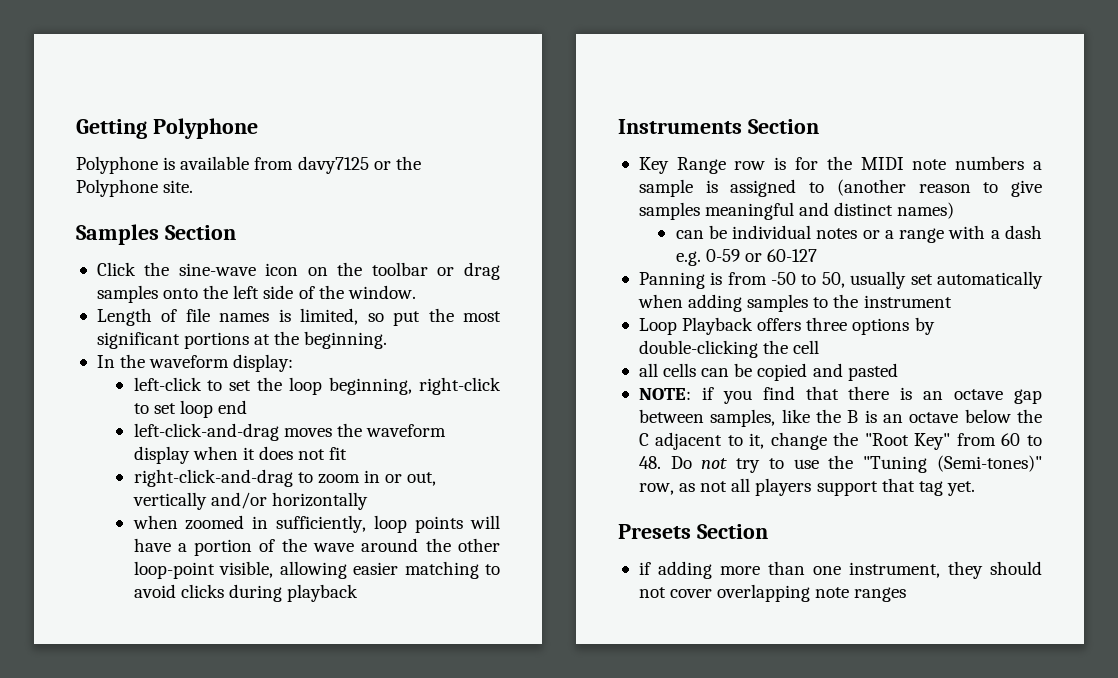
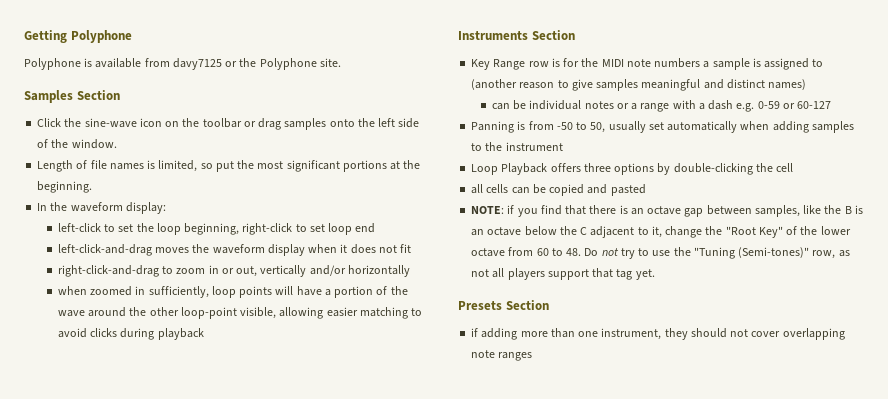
(951, 441) none -> [786,226,851,235] [471,248,506,257] of the lower octave

